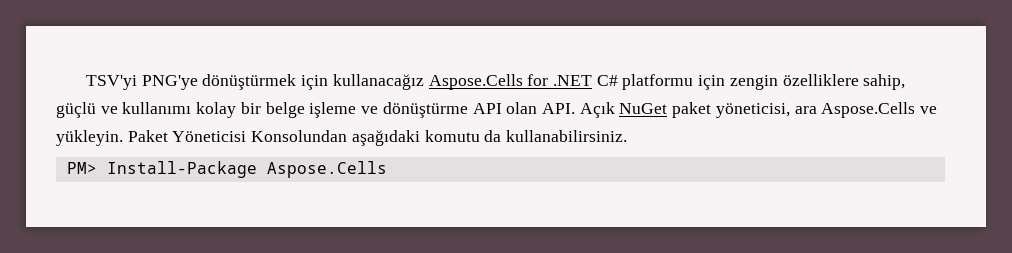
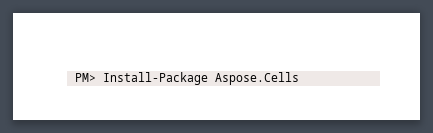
[85,74,906,90] [56,102,938,118] [56,130,628,146] TSV'yi PNG'ye dönüştürmek için kullanacağız Aspose.Cells for .NET C# platformu için zengin özelliklere sahip, güçlü ve kullanımı kolay bir belge işleme ve dönüştürme API olan API. Açık NuGet paket yöneticisi, ara Aspose.Cells ve yükleyin. Paket Yöneticisi Konsolundan aşağıdaki komutu da kullanabilirsiniz. // -> (74, 77) none

